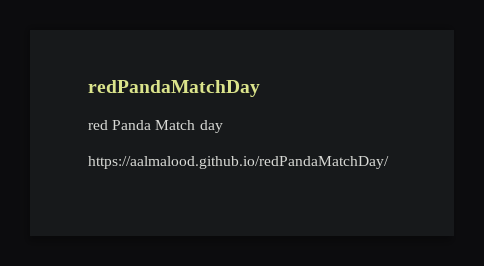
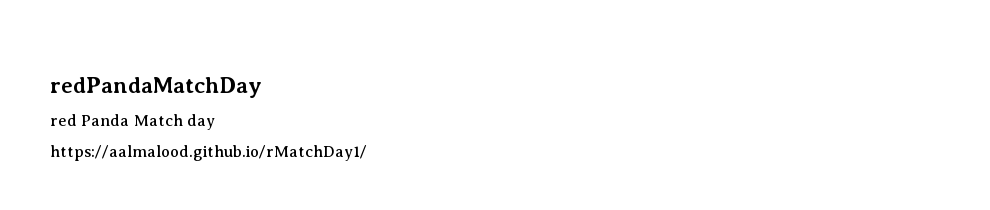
[88,156,389,169] https://aalmalood.github.io/redPandaMatchDay/ -> [50,145,367,161] https://aalmalood.github.io/rMatchDay1/

